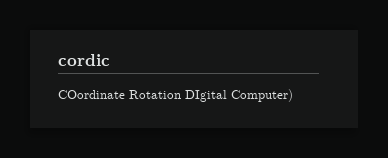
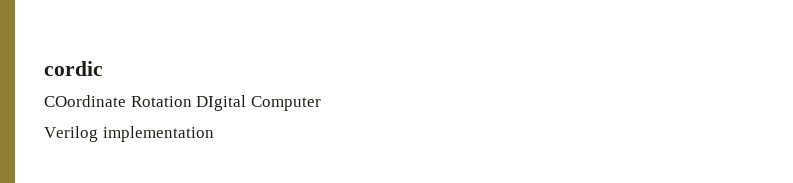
[231,89,293,102] Computer) -> [250,96,321,111] [44,126,214,142] Computer // Verilog implementation

